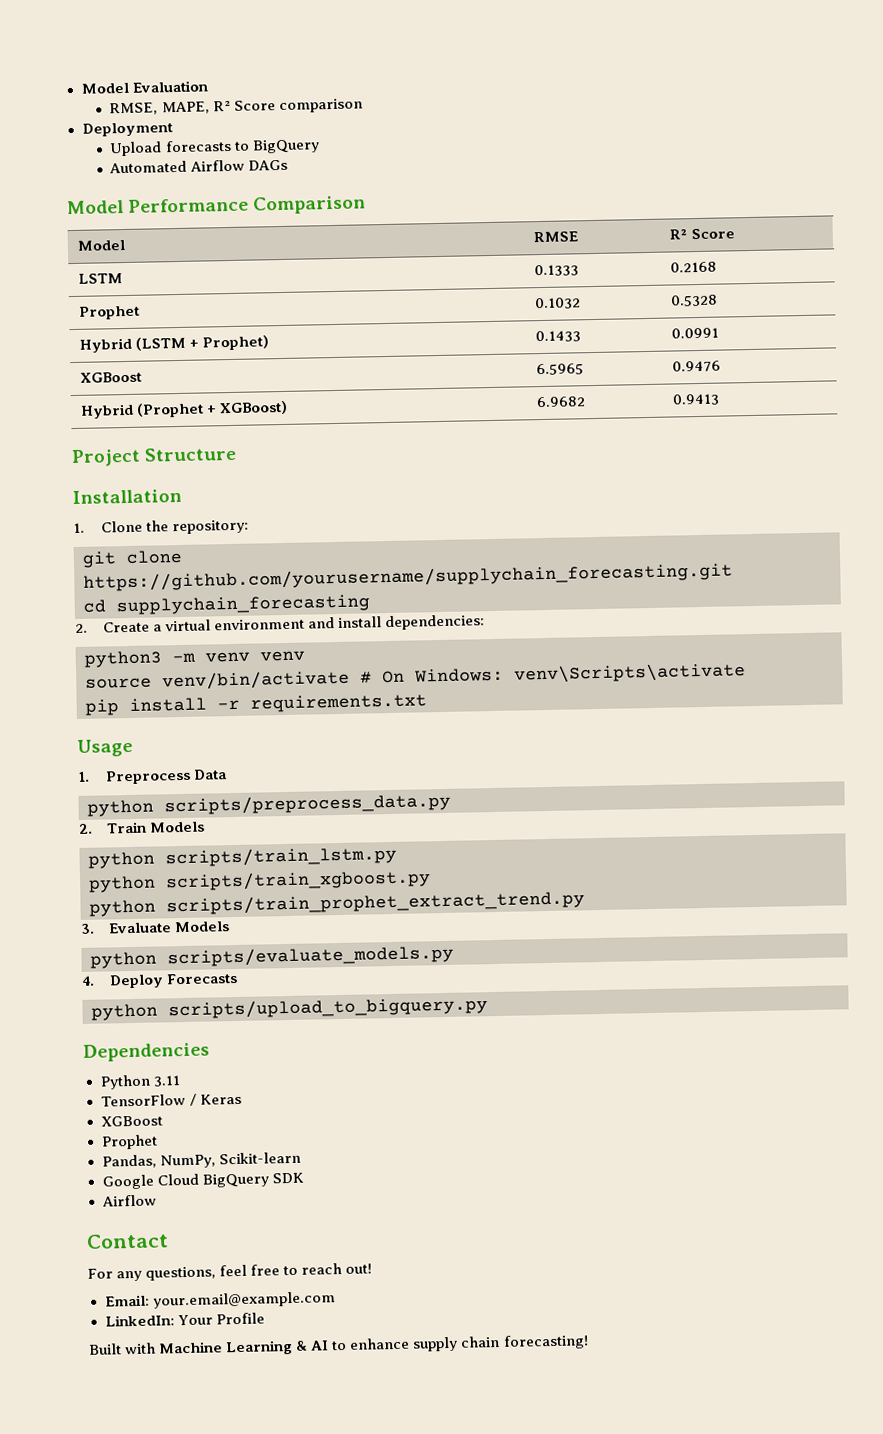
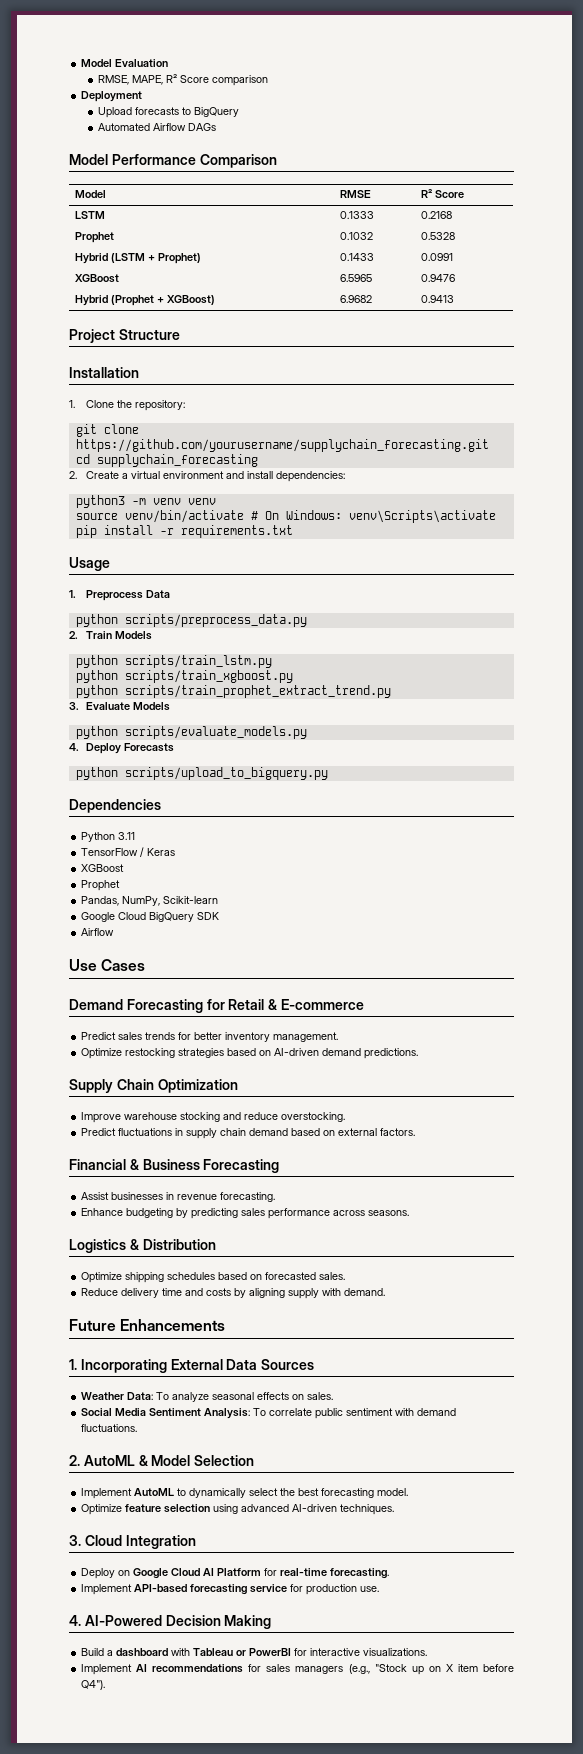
[86,1233,169,1249] [87,1263,373,1282] [104,1291,336,1309] [104,1312,265,1327] [88,1334,589,1356] Contact // For any questions, feel free to reach out! // Email: your.email@example.com // LinkedIn: Your Profile // Built with Machine Learning & AI to enhance supply chain forecasting! -> [69,959,146,971] [69,999,364,1013] [81,1032,339,1042] [81,1048,419,1059] [69,1079,238,1093] [81,1112,346,1123] [81,1128,416,1139] [69,1159,280,1173] [81,1192,276,1202] [81,1208,410,1219] [69,1239,216,1253] [81,1272,346,1283] [81,1288,386,1299] [69,1319,226,1331] [69,1359,315,1373] [81,1392,334,1402] [81,1408,457,1419] [81,1424,138,1432] [69,1455,255,1466] [81,1488,409,1499] [81,1504,395,1515] [69,1535,196,1549] [81,1568,390,1579] [81,1584,380,1595] [69,1615,272,1629] [81,1648,428,1657] [81,1664,514,1675] [81,1680,106,1690] Use Cases // Demand Forecasting for Retail & E-commerce // Predict sales trends for better inventory management. // Optimize restocking strategies based on AI-driven demand predictions. // Supply Chain Optimization // Improve warehouse stocking and reduce overstocking. // Predict fluctuations in supply chain demand based on external factors. // Financial & Business Forecasting // Assist businesses in revenue forecasting. // Enhance budgeting by predicting sales performance across seasons. // Logistics & Distribution // Optimize shipping schedules based on forecasted sales. // Reduce delivery time and costs by aligning supply with demand. // Future Enhancements // 1. Incorporating External Data Sources // Weather Data: To analyze seasonal effects on sales. // Social Media Sentiment Analysis: To correlate public sentiment with demand fluctuations. // 2. AutoML & Model Selection // Implement AutoML to dynamically select the best forecasting model. // Optimize feature selection using advanced AI-driven techniques. // 3. Cloud Integration // Deploy on Google Cloud AI Platform for real-time forecasting. // Implement API-based forecasting service for production use. // 4. AI-Powered Decision Making // Build a dashboard with Tableau or PowerBI for interactive visualizations. // Implement AI recommendations for sales managers (e.g., "Stock up on X item before Q4").

